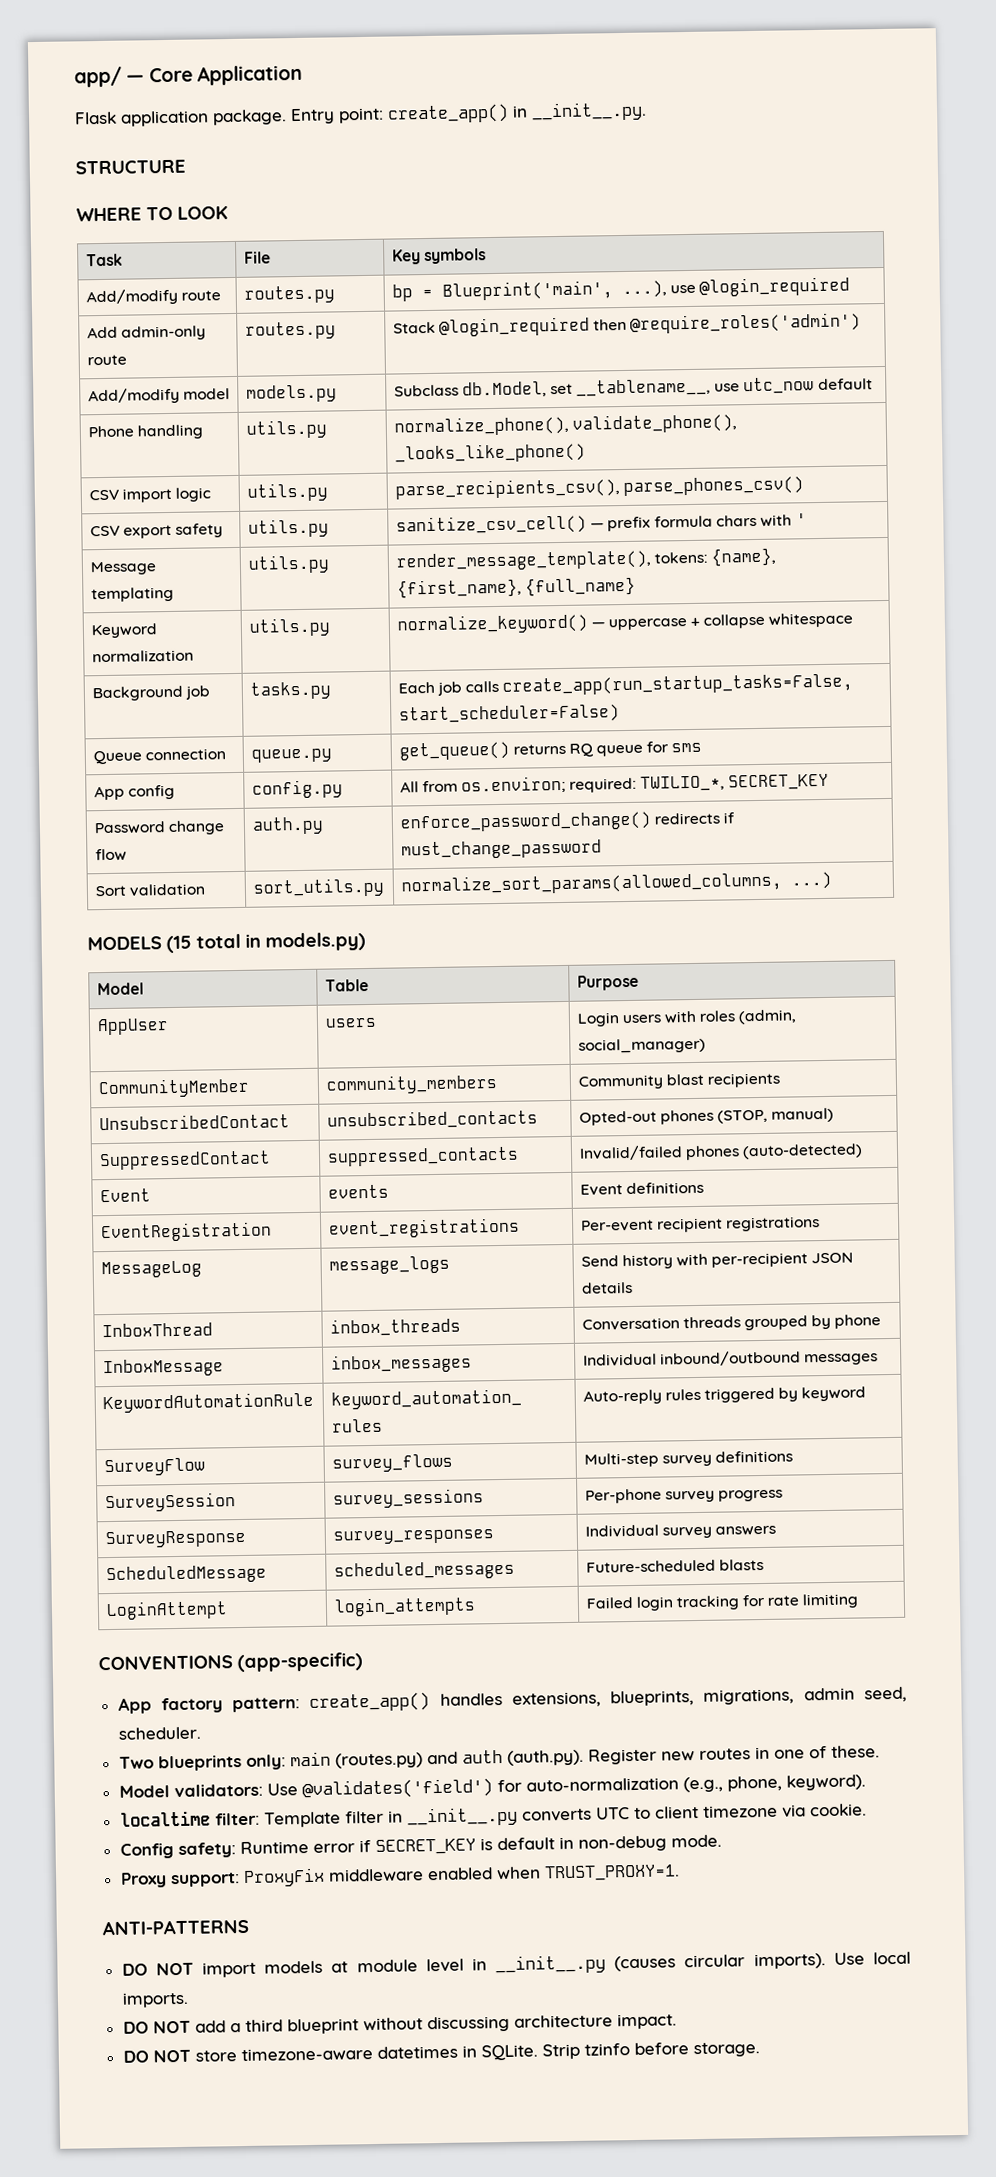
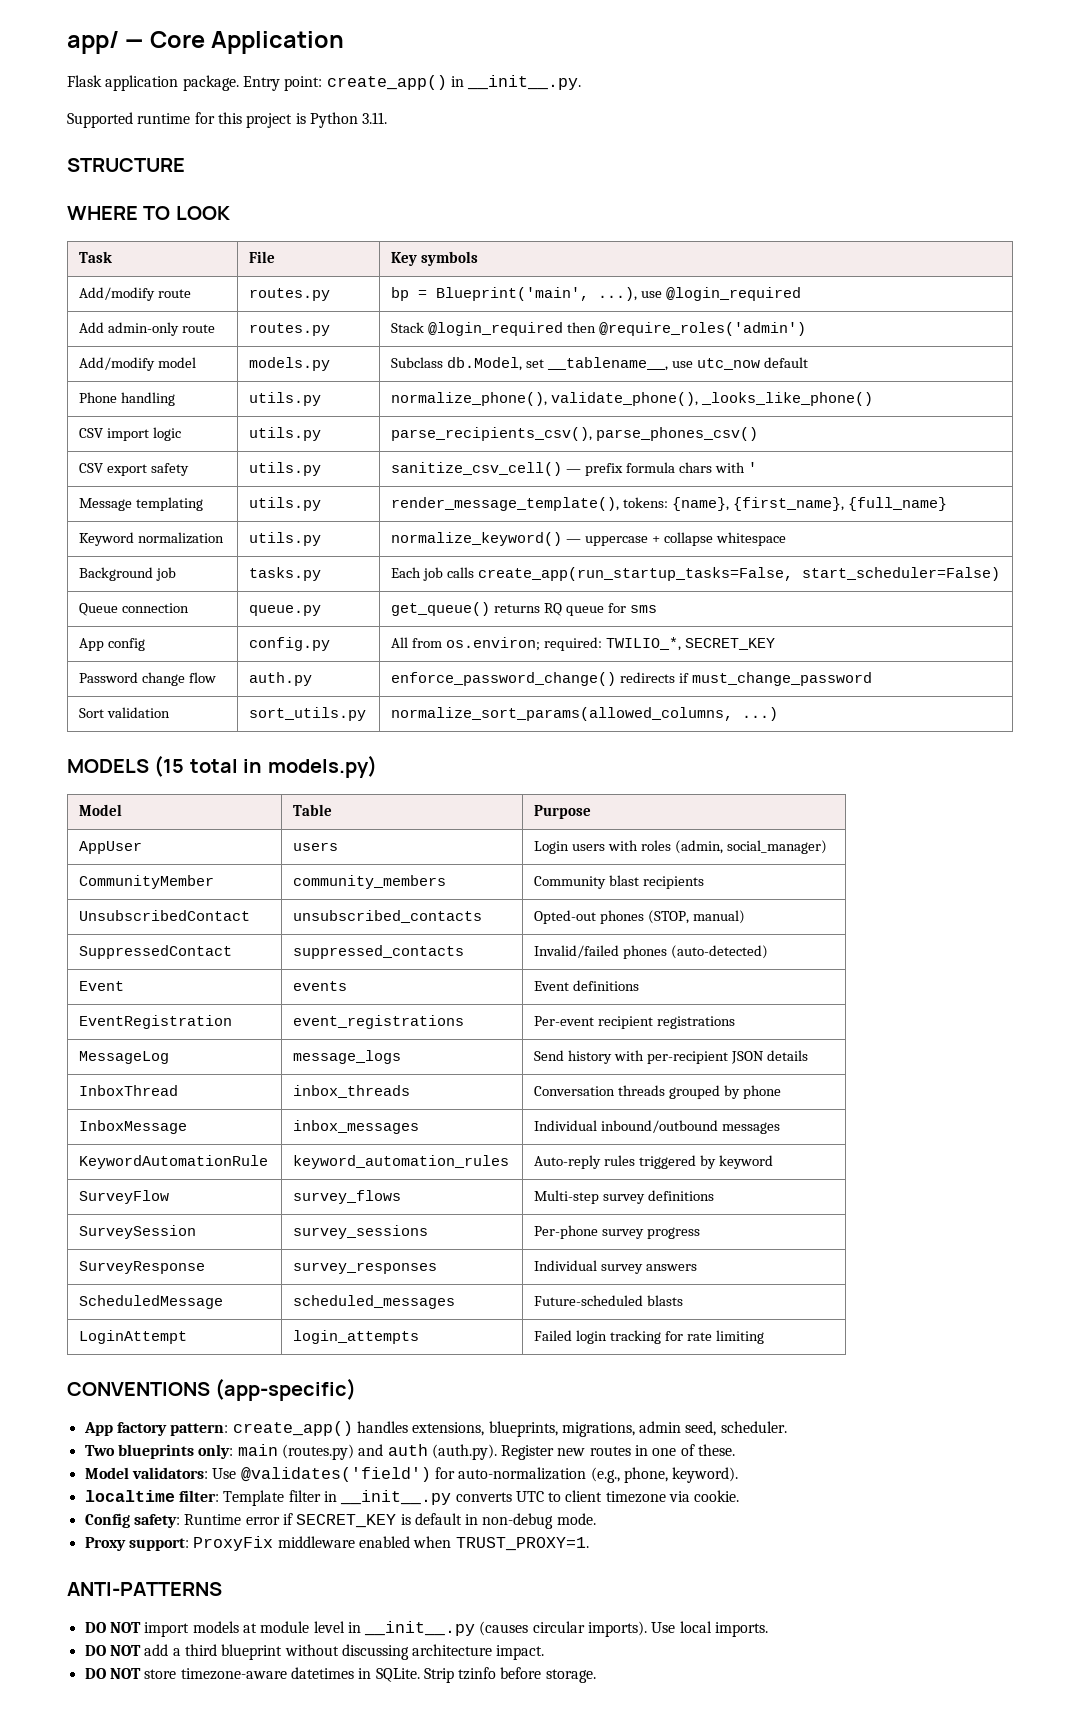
(647, 111) none -> [67,112,388,128] // Supported runtime for this project is Python 3.11.

